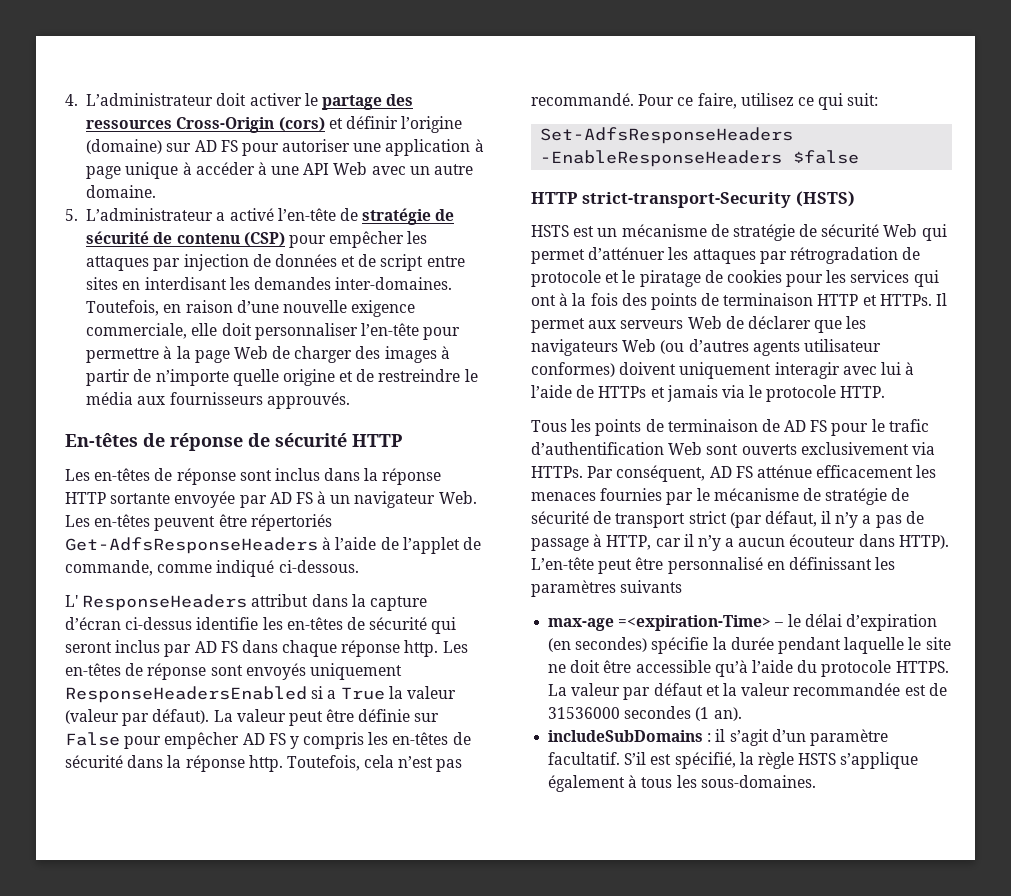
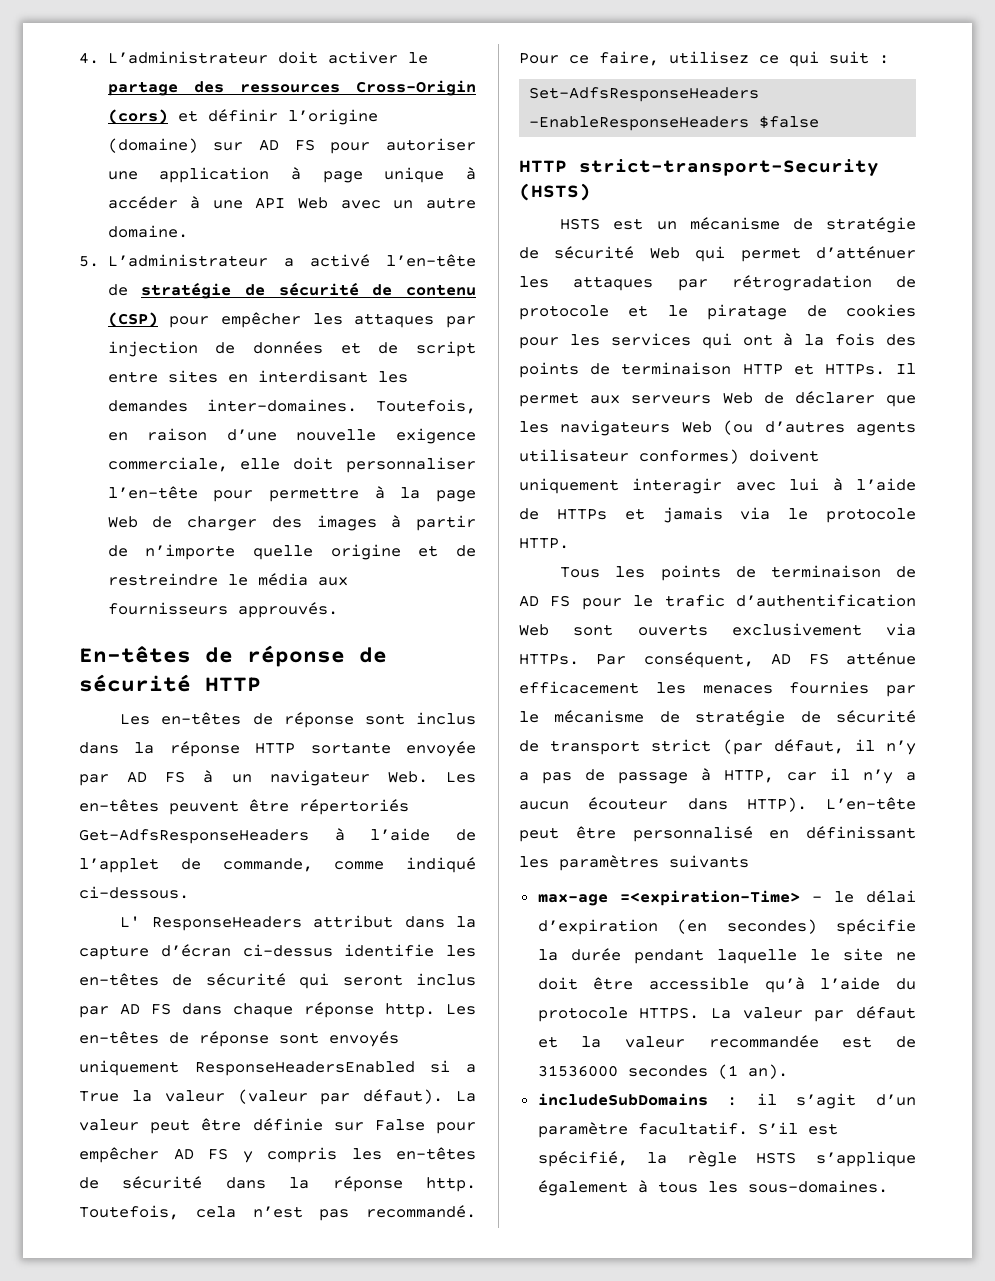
[847,93,879,106] suit: -> [829,51,889,64] suit :

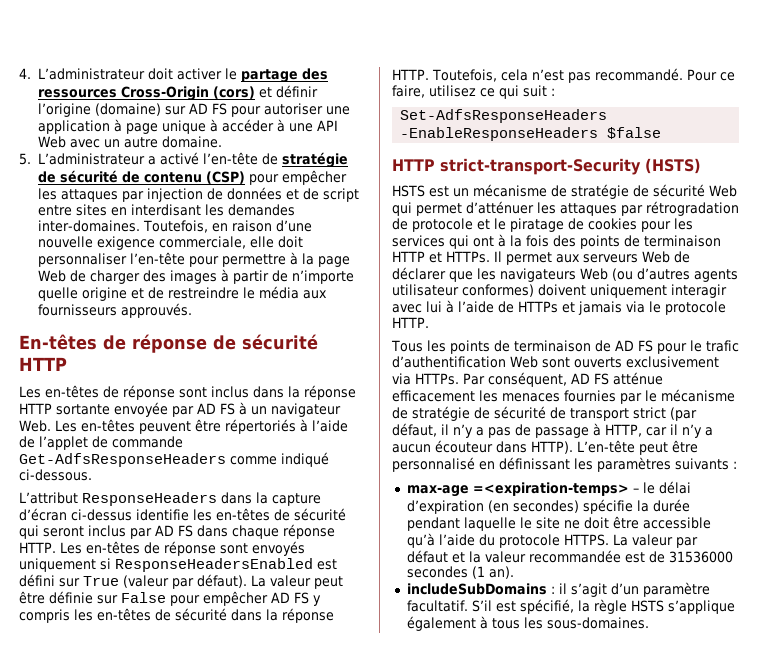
[79,829,309,844] Get-AdfsResponseHeaders -> (296, 426) none
[222,858,313,872] commande, -> [112,436,183,448] [19,453,226,467] commande Get-AdfsResponseHeaders
[120,915,394,931] L' ResponseHeaders attribut -> [19,492,217,506] L’attribut ResponseHeaders
[385,1003,435,1018] http. -> [19,542,56,553] HTTP.
[194,1060,477,1076] [79,1090,225,1102] ResponseHeadersEnabled si a True la valeur -> [100,558,337,572] [19,574,119,587] si ResponseHeadersEnabled est défini sur True
[426,1177,476,1192] http. -> [392,69,429,80] HTTP.
(749, 861) none -> [733,461,737,469] :
[619,890,800,906] =<expiration-Time> -> [472,482,629,496] =<expiration-temps>

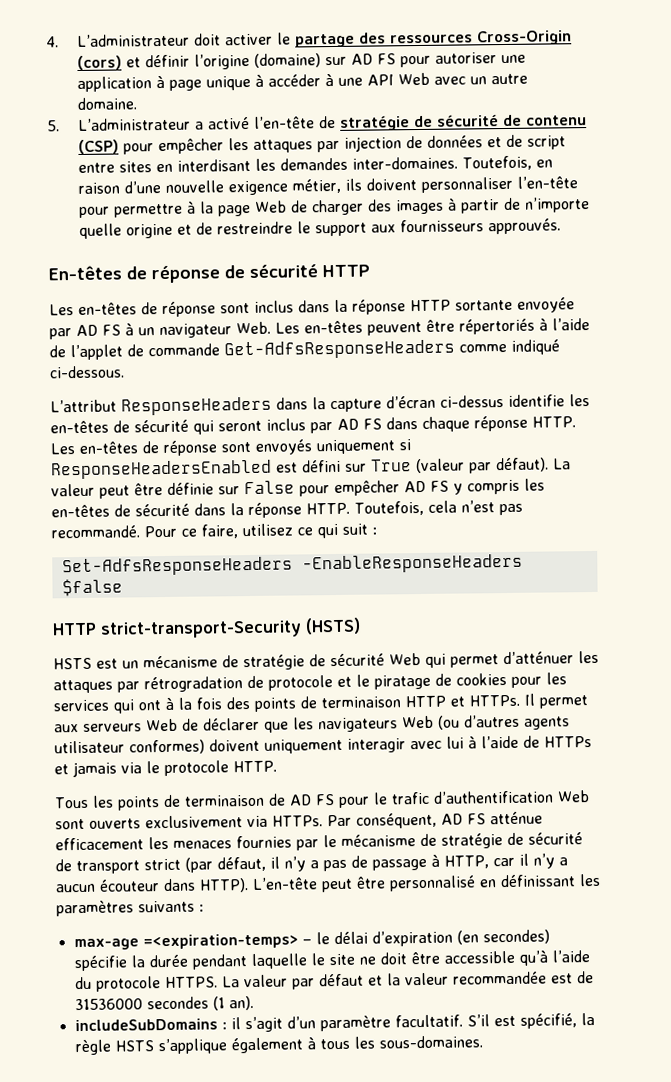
[158,236,303,249] commerciale, elle doit -> [292,178,418,194] métier, ils doivent
[258,286,299,299] média -> [315,222,368,237] support

